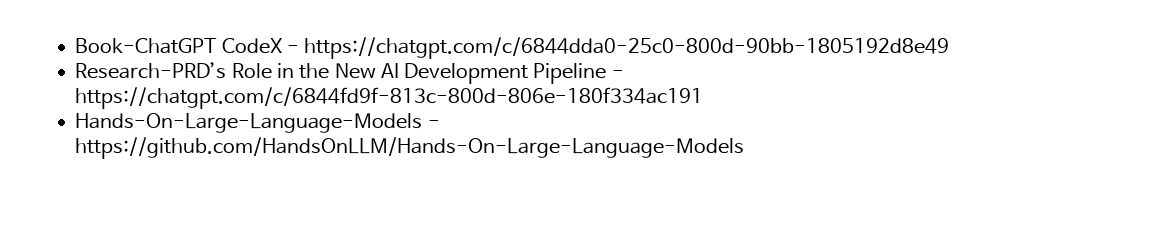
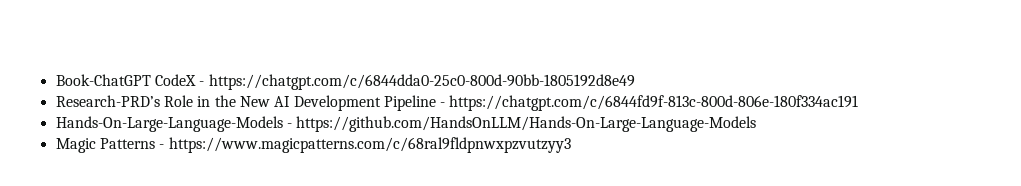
(745, 148) none -> [55,137,571,153] // Magic Patterns - https://www.magicpatterns.com/c/68ral9fldpnwxpzvutzyy3

